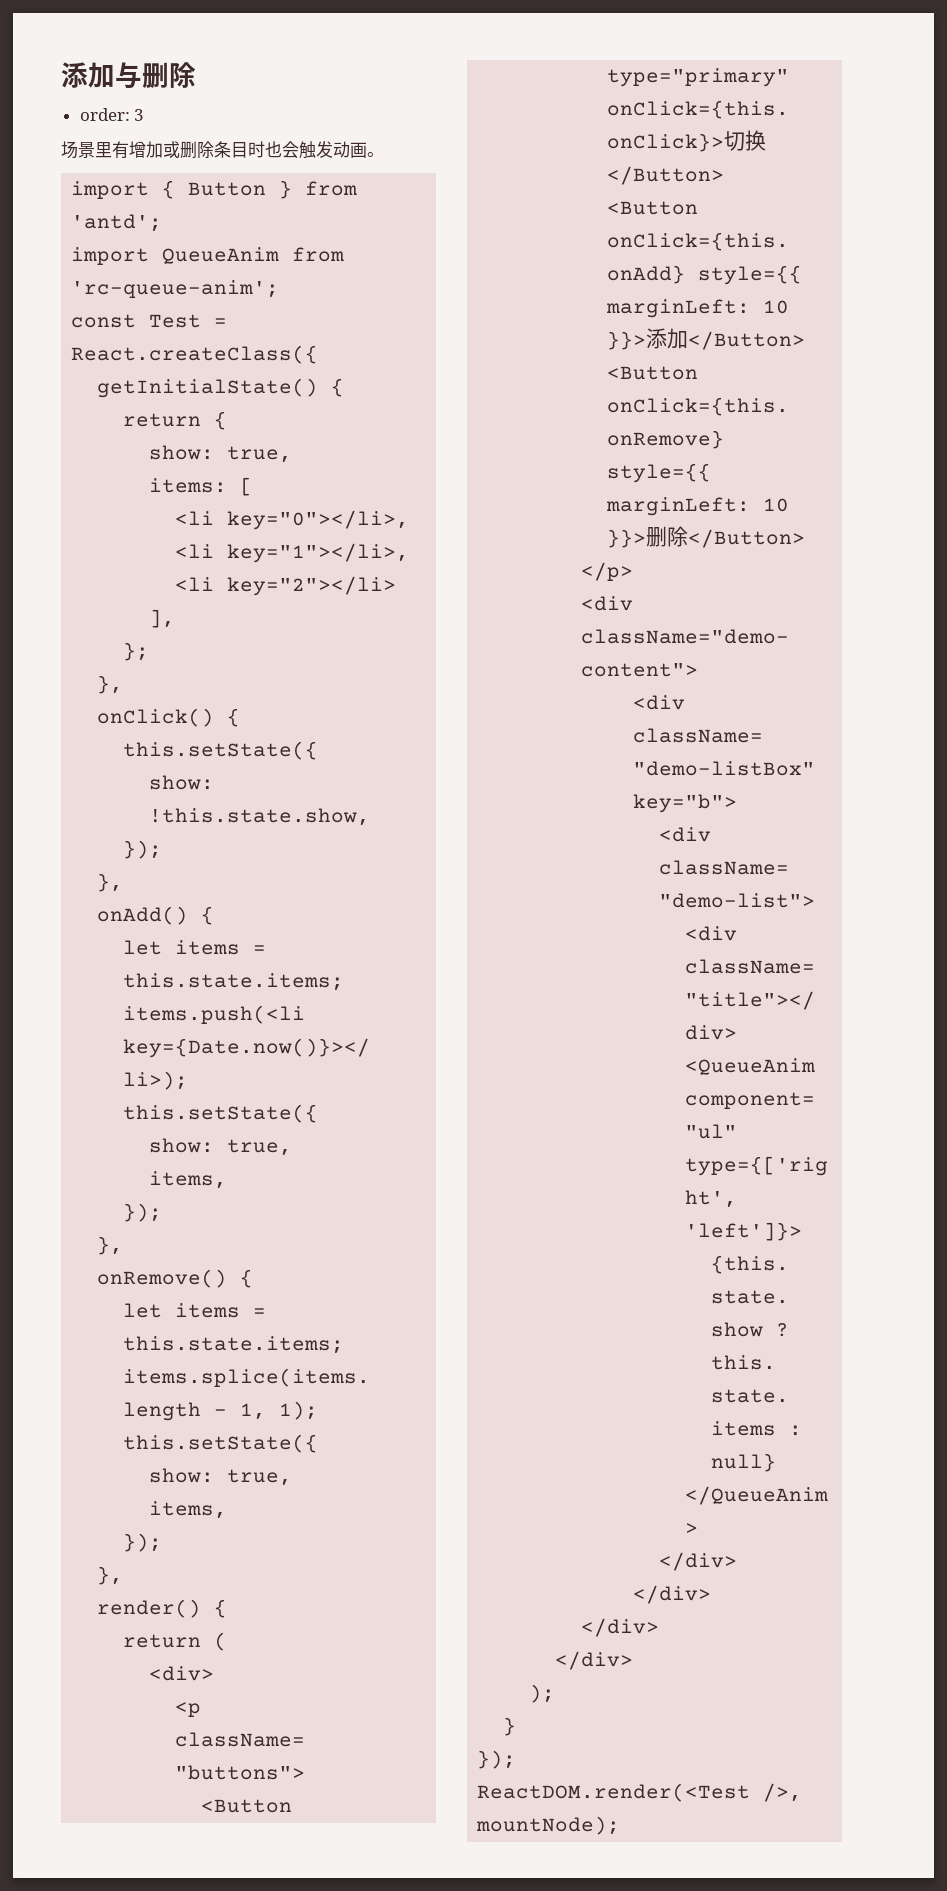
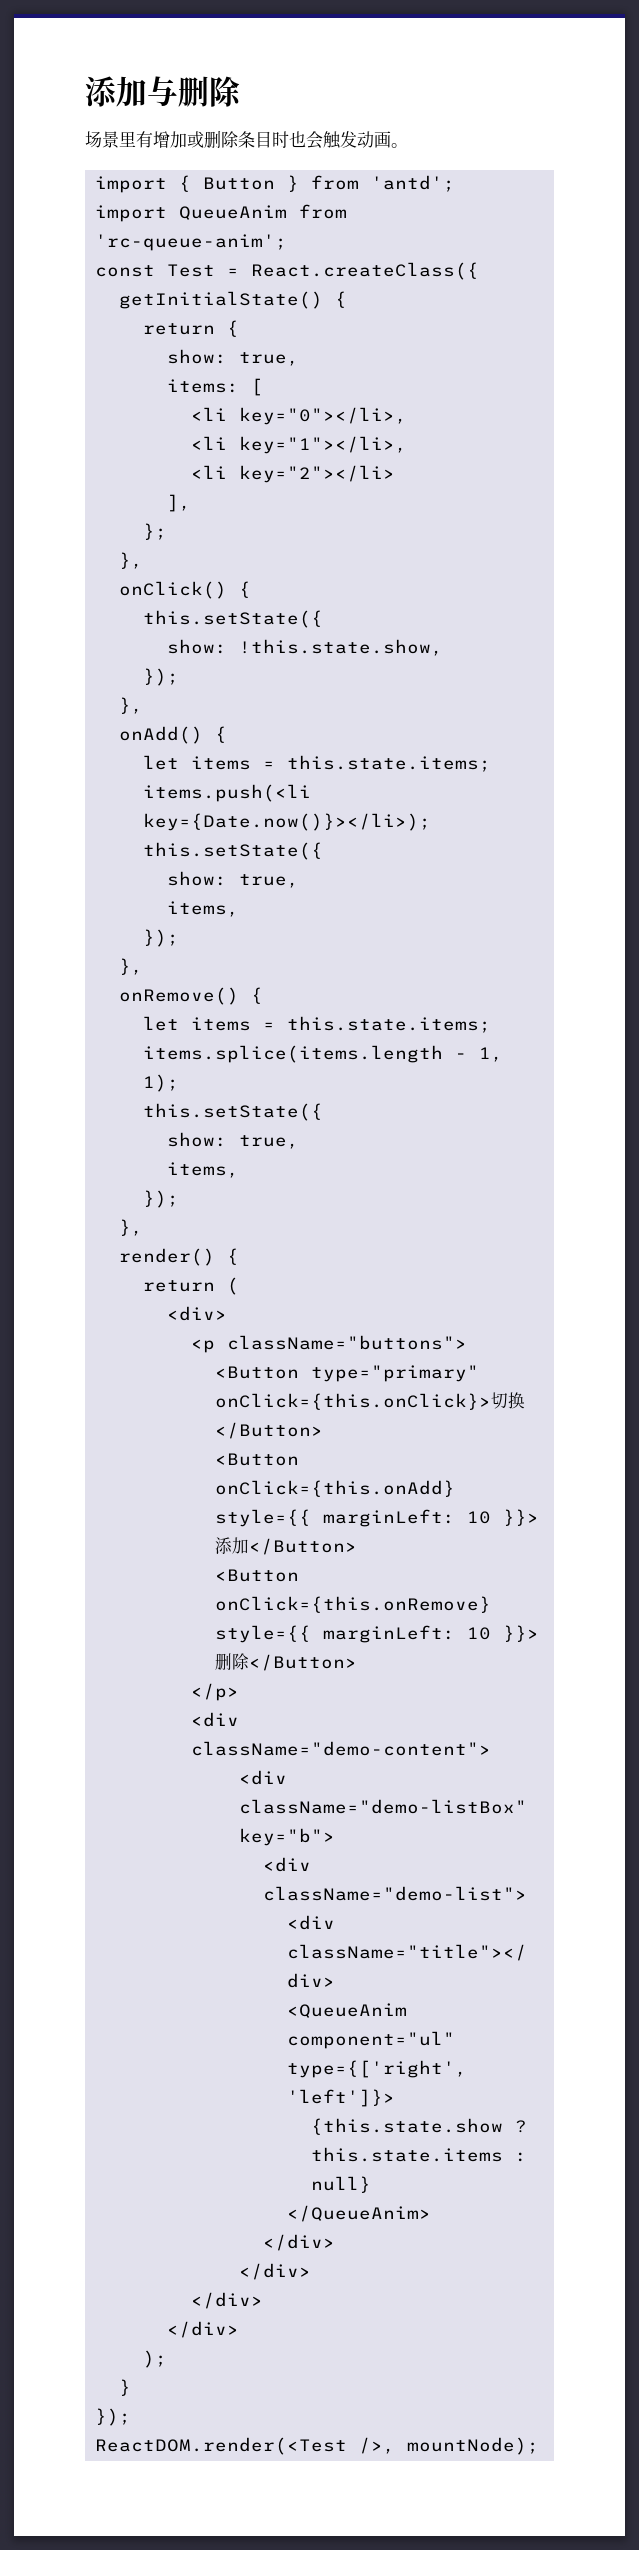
[79,108,145,121] // order: 3 -> (242, 91) none

